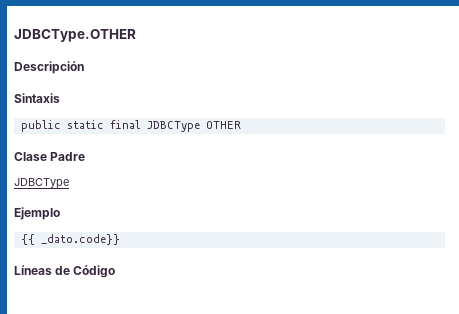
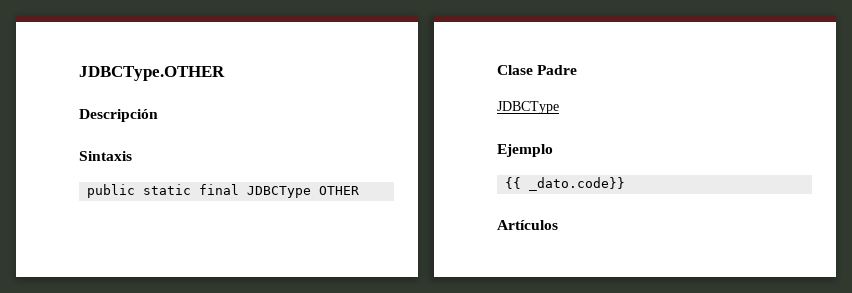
[14,265,116,278] Líneas de Código -> [497,220,558,230] Artículos

